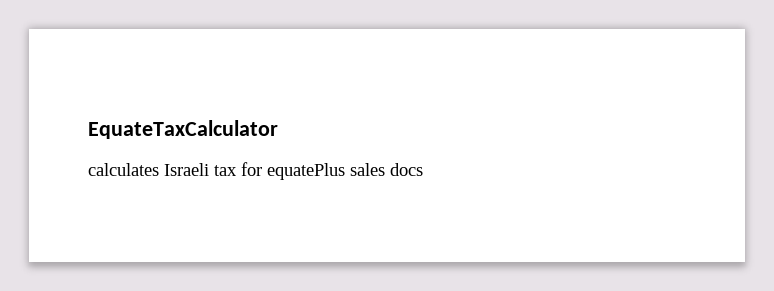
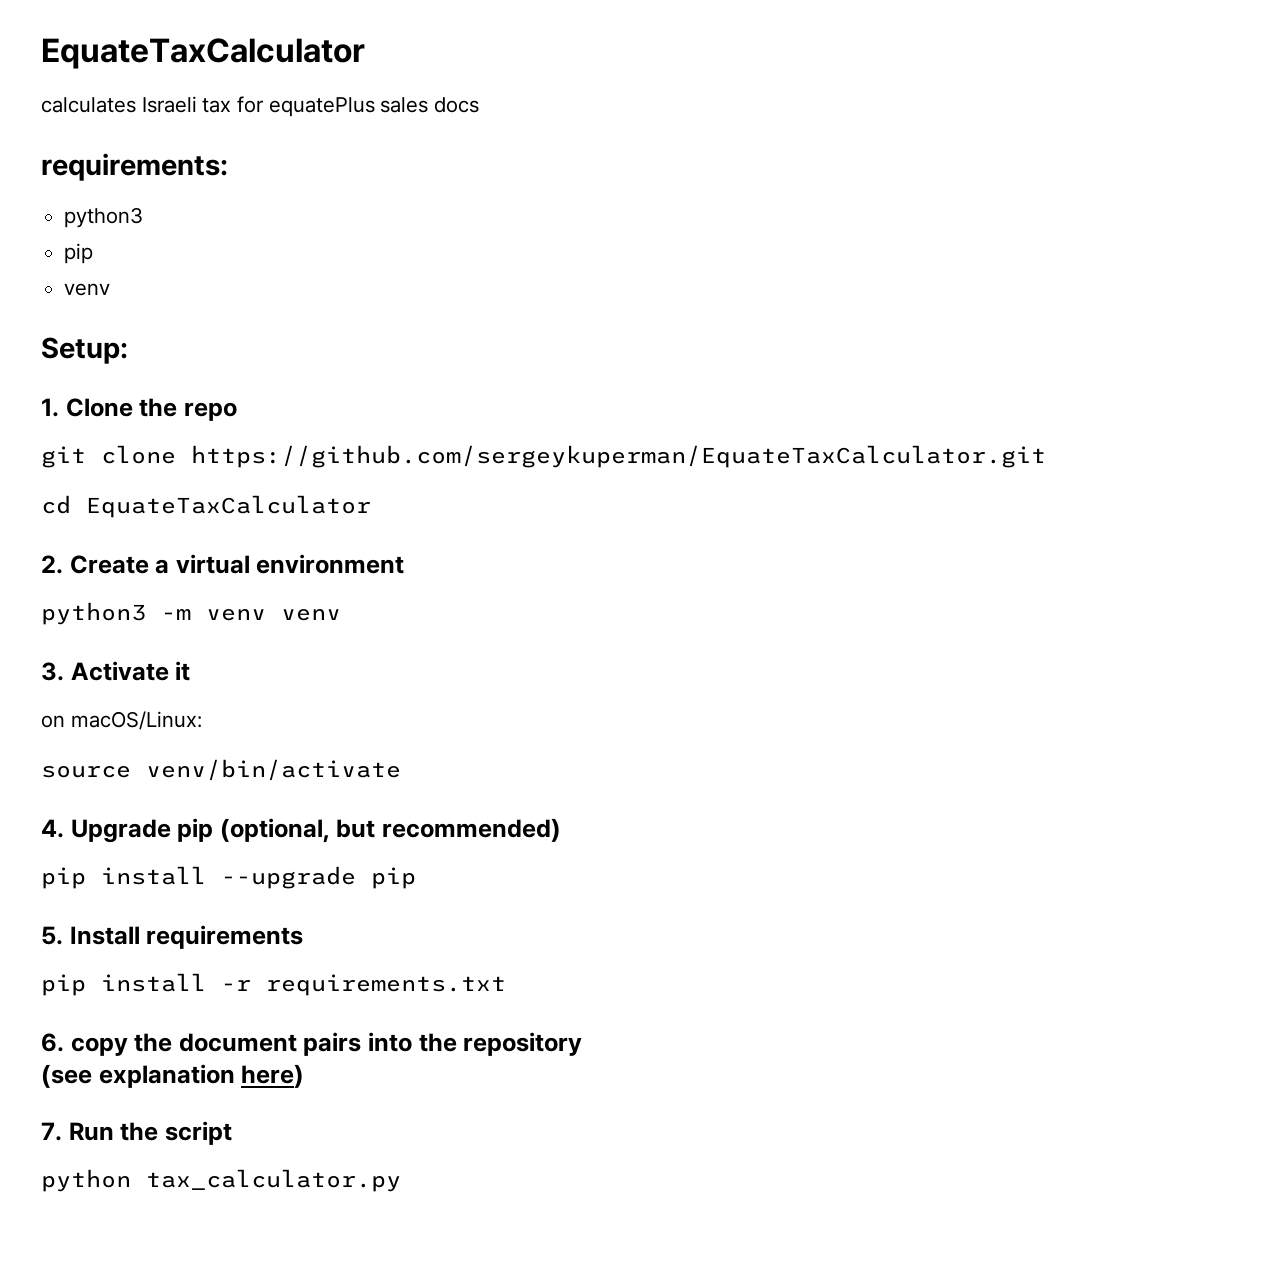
(423, 169) none -> [41,153,228,181] [64,207,144,228] [64,243,94,264] [64,283,111,296] [41,337,128,364] [41,398,237,421] [41,445,1046,468] [41,495,371,518] [41,554,405,574] [41,602,341,625] [41,661,191,681] [41,711,202,730] [41,759,401,781] [41,818,562,843] [41,866,416,889] [41,925,304,949] [41,973,506,996] [41,1032,583,1056] [41,1064,305,1088] [41,1121,232,1145] [41,1169,401,1192] // requirements: // python3 // pip // venv // Setup: // 1. Clone the repo // git clone https://github.com/sergeykuperman/EquateTaxCalculator.git // cd EquateTaxCalculator // 2. Create a virtual environment // python3 -m venv venv // 3. Activate it // on macOS/Linux: // source venv/bin/activate // 4. Upgrade pip (optional, but recommended) // pip install --upgrade pip // 5. Install requirements // pip install -r requirements.txt // 6. copy the document pairs into the repository // (see explanation here) // 7. Run the script // python tax_calculator.py

